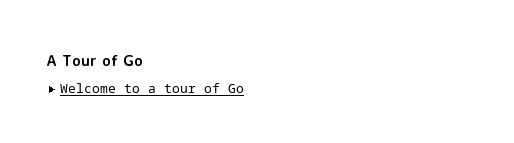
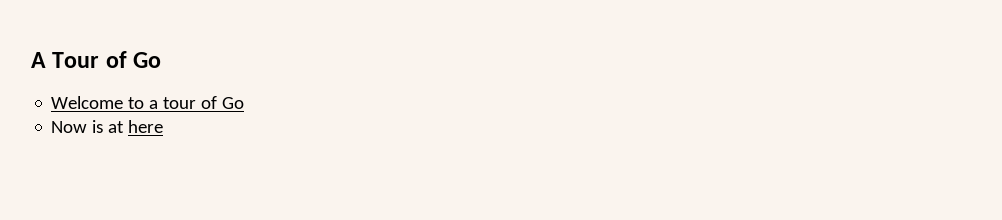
(245, 88) none -> [51,120,164,133] // Now is at here

